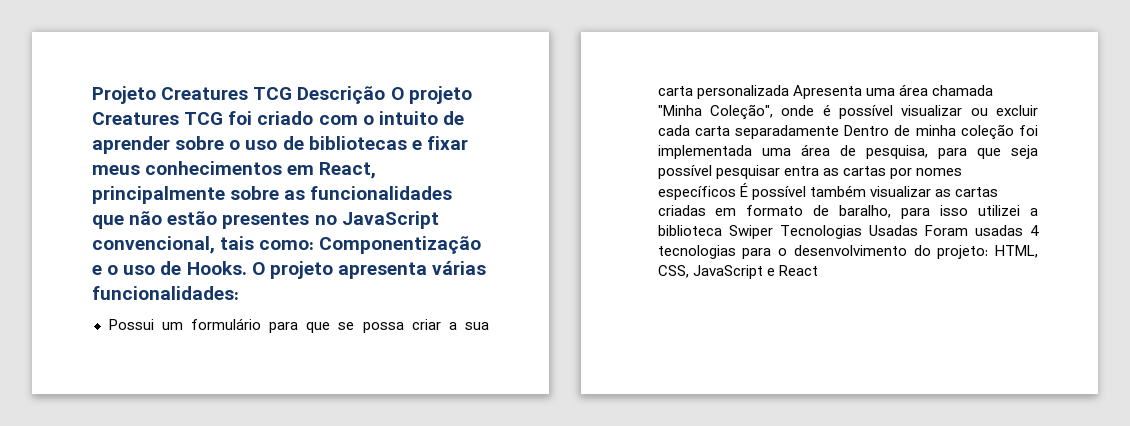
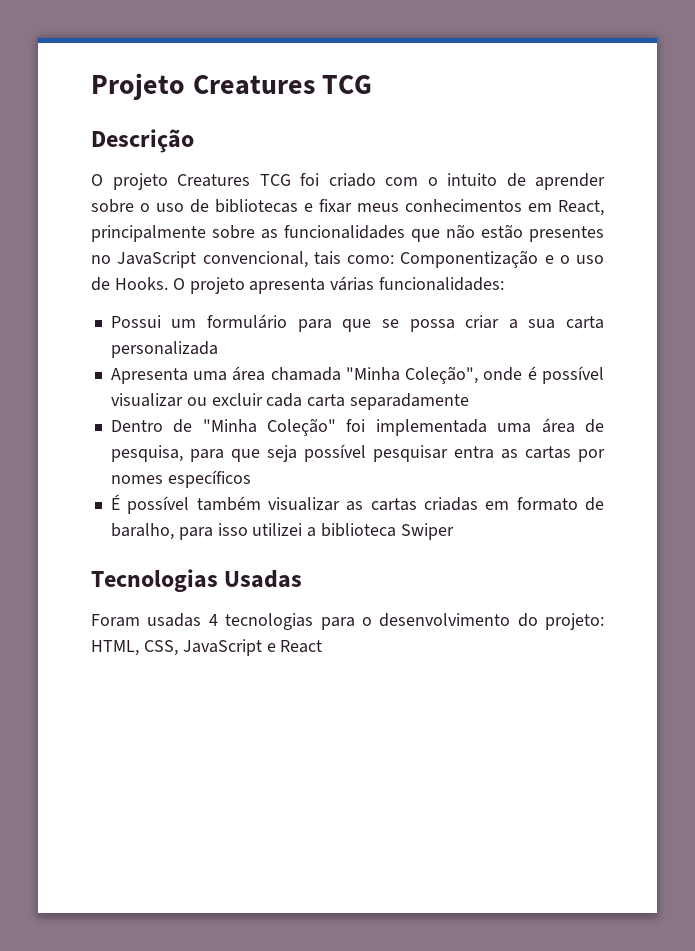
(293, 93) none -> (373, 84) //
(386, 95) none -> (194, 141) //
(789, 92) none -> (218, 349) //
(839, 132) none -> (470, 401) //
[915,124,1014,140] minha coleção -> [202,418,336,436] "Minha Coleção"
(736, 193) none -> (251, 479) //
(773, 232) none -> (454, 531) //
(918, 230) none -> (303, 579) //

